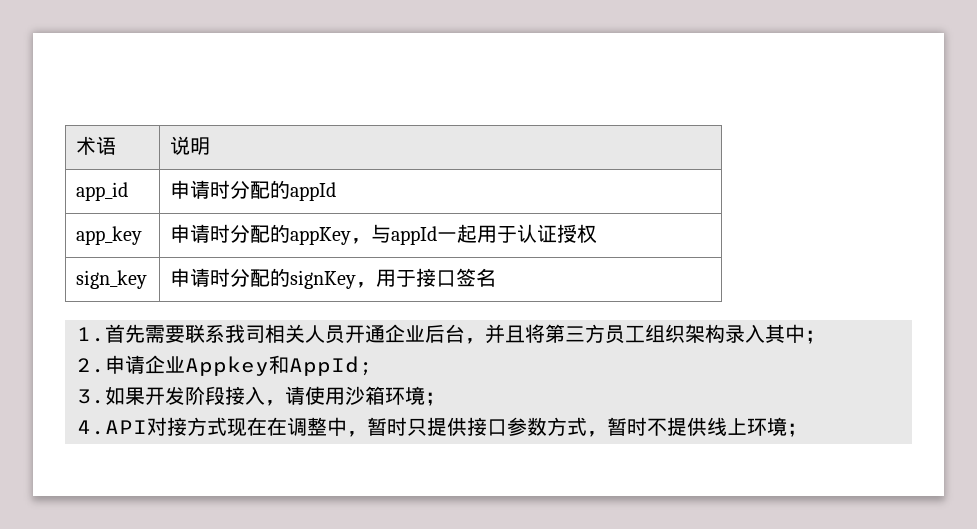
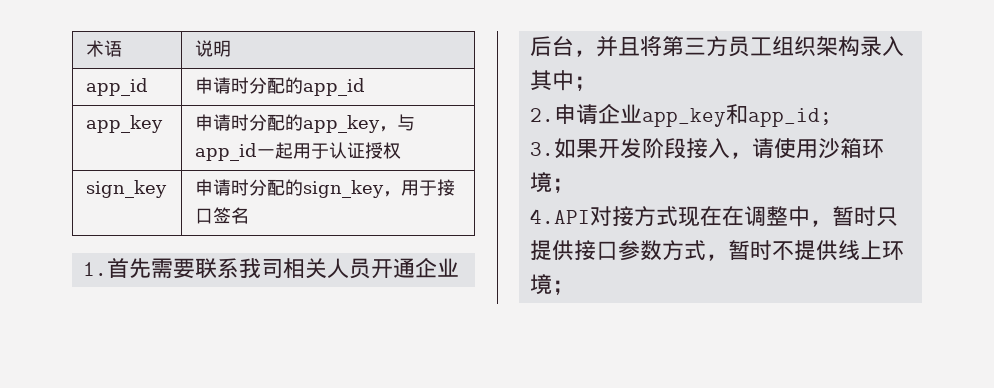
[290,182,337,201] appId -> [303,78,366,96] app_id
[290,224,438,245] appKey，与appId -> [303,114,416,133] [195,143,258,161] app_key，与app_id
[290,270,357,289] signKey -> [303,180,385,198] sign_key
[185,355,373,376] Appkey和AppId; -> [641,104,832,127] app_key和app_id;

